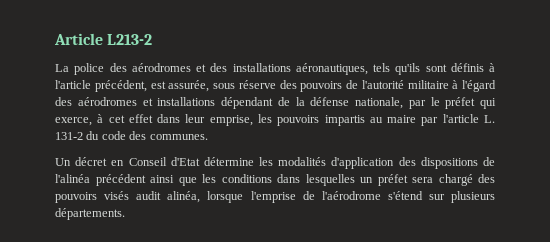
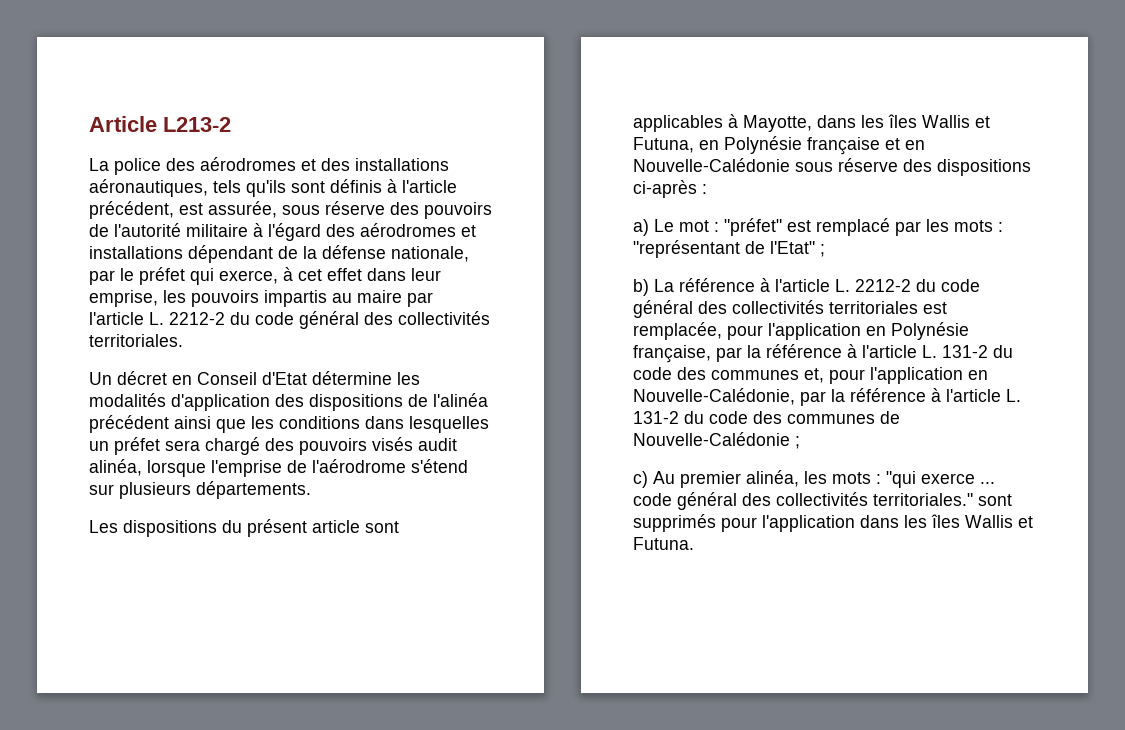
[55,131,208,140] 131-2 du code des communes. -> [169,311,490,329] [89,334,183,347] 2212-2 du code général des collectivités territoriales.
(125, 214) none -> [89,519,399,537] [633,114,990,132] [633,136,925,155] [633,158,1031,176] [633,180,707,198] [633,218,1003,236] [633,240,825,258] [633,278,980,296] [633,300,947,318] [633,322,969,340] [633,344,1013,363] [633,367,988,384] [633,388,1021,406] [633,411,900,424] [633,432,800,449] [633,470,995,488] [633,492,1012,510] [633,514,1033,532] [633,537,694,550] // Les dispositions du présent article sont applicables à Mayotte, dans les îles Wallis et Futuna, en Polynésie française et en Nouvelle-Calédonie sous réserve des dispositions ci-après : // a) Le mot : "préfet" est remplacé par les mots : "représentant de l'Etat" ; // b) La référence à l'article L. 2212-2 du code général des collectivités territoriales est remplacée, pour l'application en Polynésie française, par la référence à l'article L. 131-2 du code des communes et, pour l'application en Nouvelle-Calédonie, par la référence à l'article L. 131-2 du code des communes de Nouvelle-Calédonie ; // c) Au premier alinéa, les mots : "qui exerce ... code général des collectivités territoriales." sont supprimés pour l'application dans les îles Wallis et Futuna.

